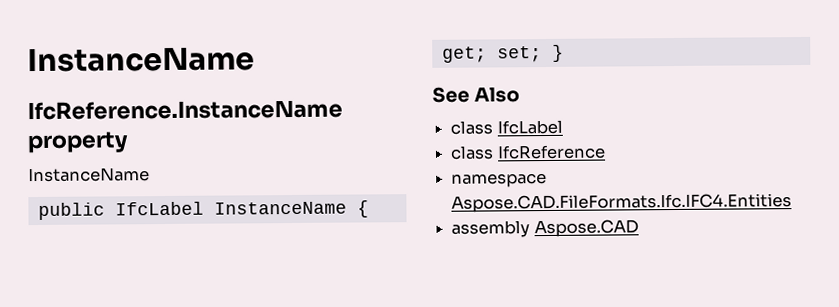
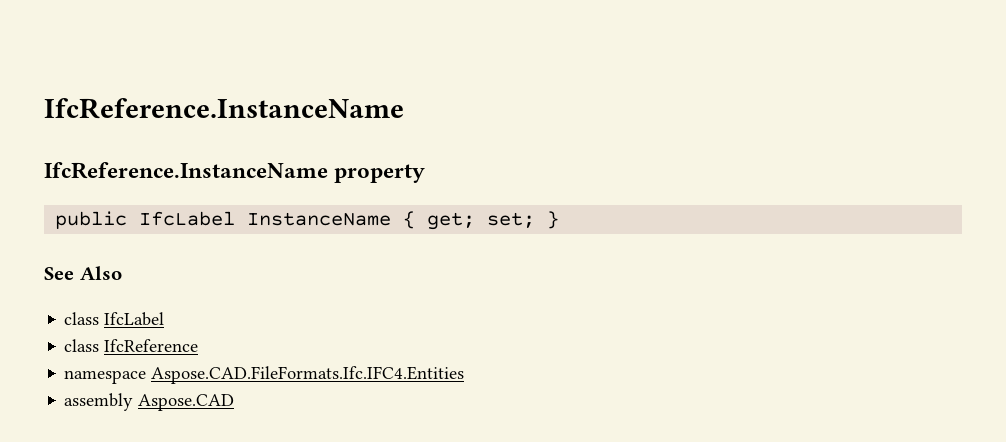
[27,47,255,73] InstanceName -> [44,98,404,119] IfcReference.InstanceName
[28,167,150,183] // InstanceName -> (426, 173) none

